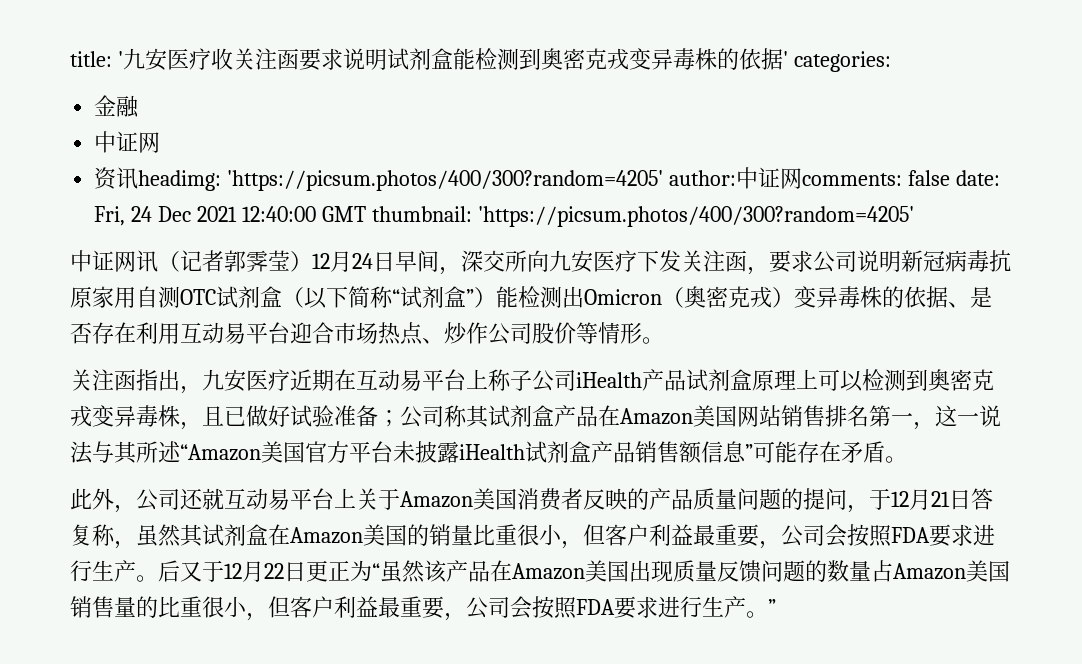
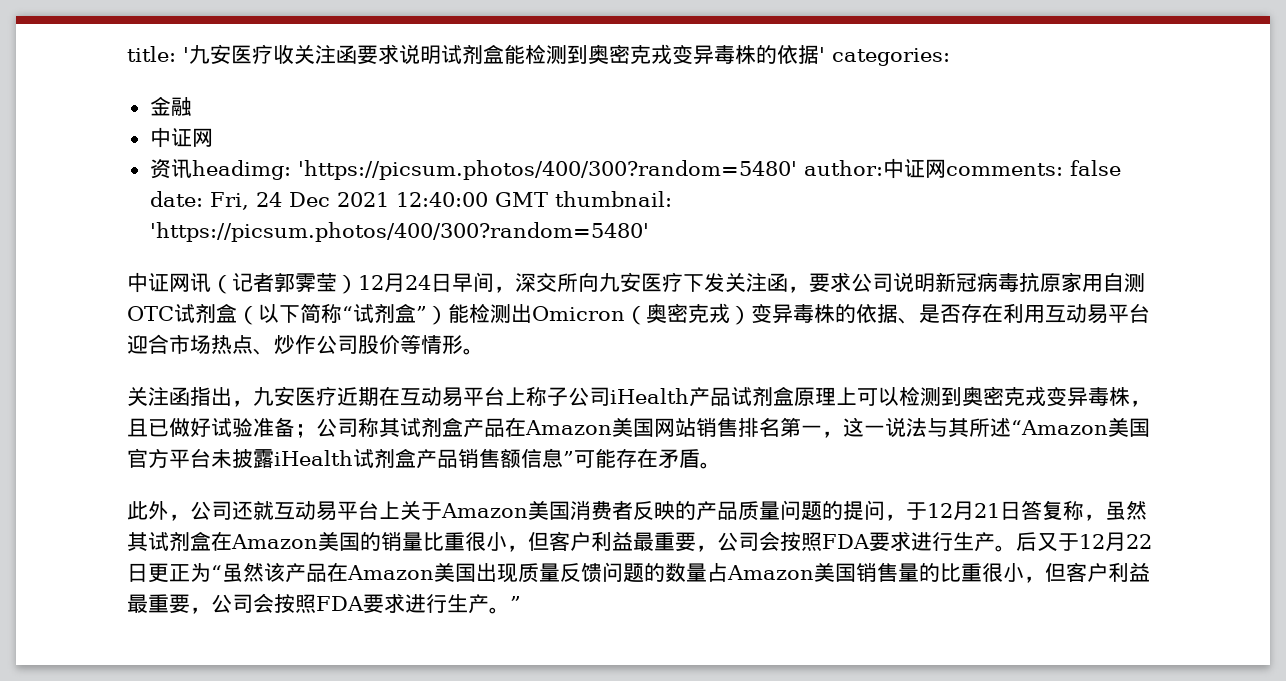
[227,170,664,191] 'https://picsum.photos/400/300?random=4205' -> [297,160,797,180] 'https://picsum.photos/400/300?random=5480'
[477,206,914,227] 'https://picsum.photos/400/300?random=4205' -> [149,222,649,242] 'https://picsum.photos/400/300?random=5480'

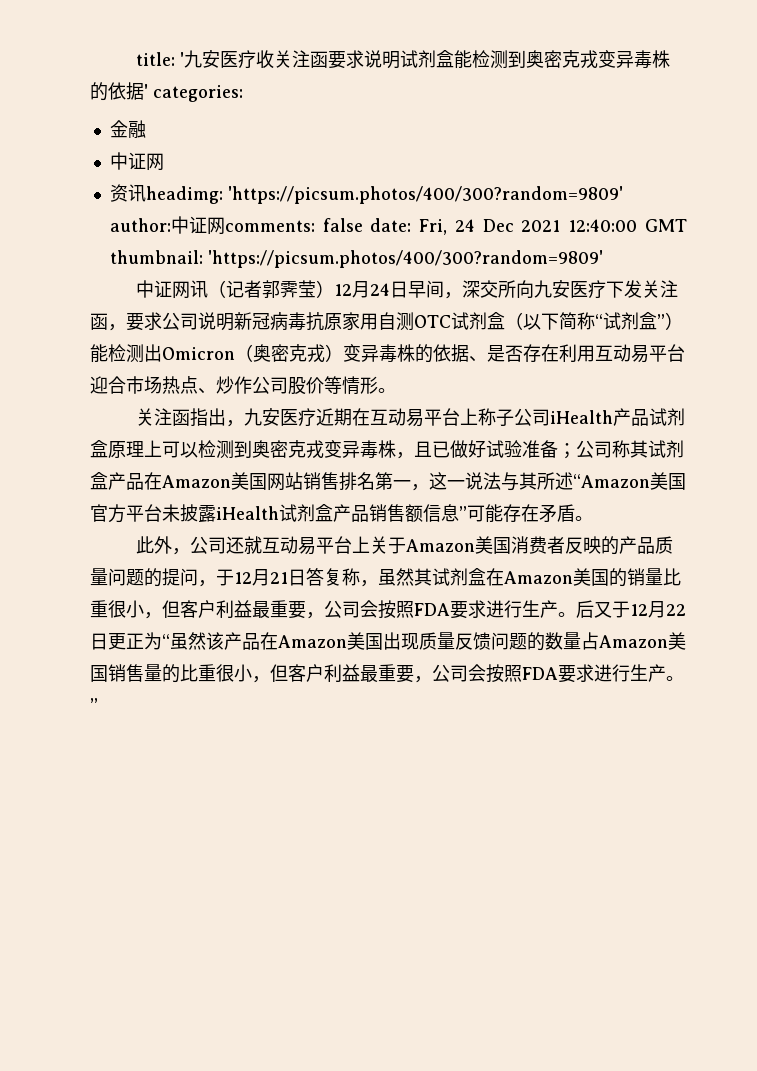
[297,160,797,180] 'https://picsum.photos/400/300?random=5480' -> [227,186,623,204] 'https://picsum.photos/400/300?random=9809'
[149,222,649,242] 'https://picsum.photos/400/300?random=5480' -> [207,250,603,268] 'https://picsum.photos/400/300?random=9809'

